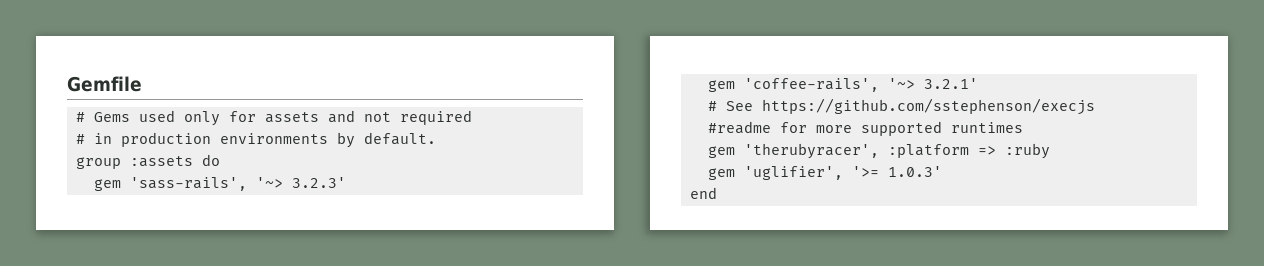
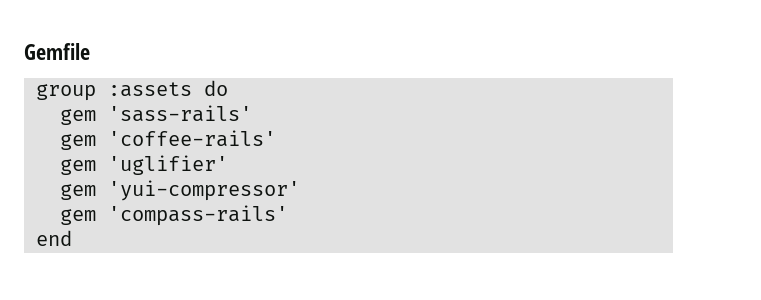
[76,110,473,126] [76,132,437,148] [76,154,221,169] [94,177,347,191] [708,78,979,92] [708,98,1096,115] [708,121,1024,136] [708,143,1051,159] [708,166,943,180] # Gems used only for assets and not required // # in production environments by default. // group :assets do // gem 'sass-rails', '~> 3.2.3' // gem 'coffee-rails', '~> 3.2.1' // # See https://github.com/sstephenson/execjs // #readme for more supported runtimes // gem 'therubyracer', :platform => :ruby // gem 'uglifier', '>= 1.0.3' -> [35,80,228,101] [59,105,252,125] [59,130,276,150] [59,155,228,175] [59,180,300,201] [59,205,288,226] group :assets do // gem 'sass-rails' // gem 'coffee-rails' // gem 'uglifier' // gem 'yui-compressor' // gem 'compass-rails'

